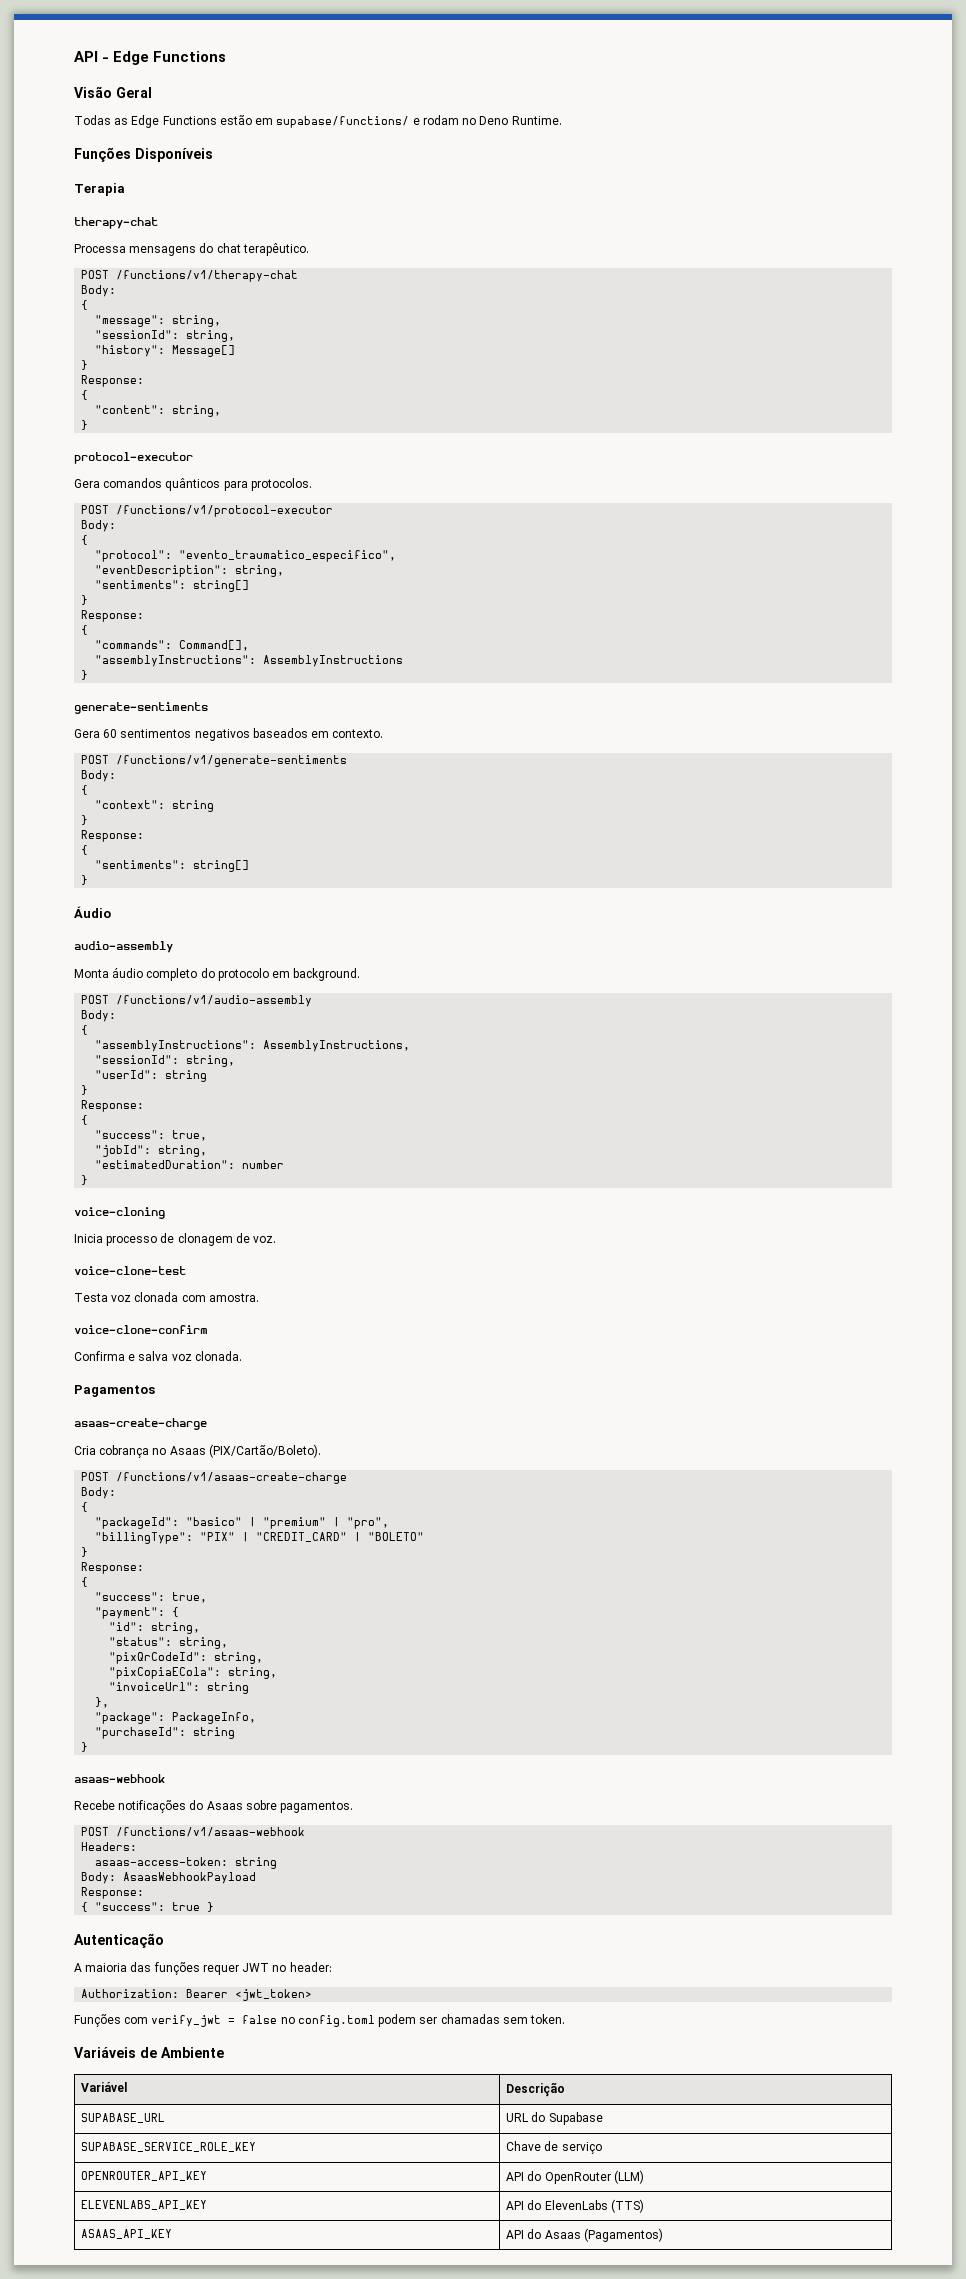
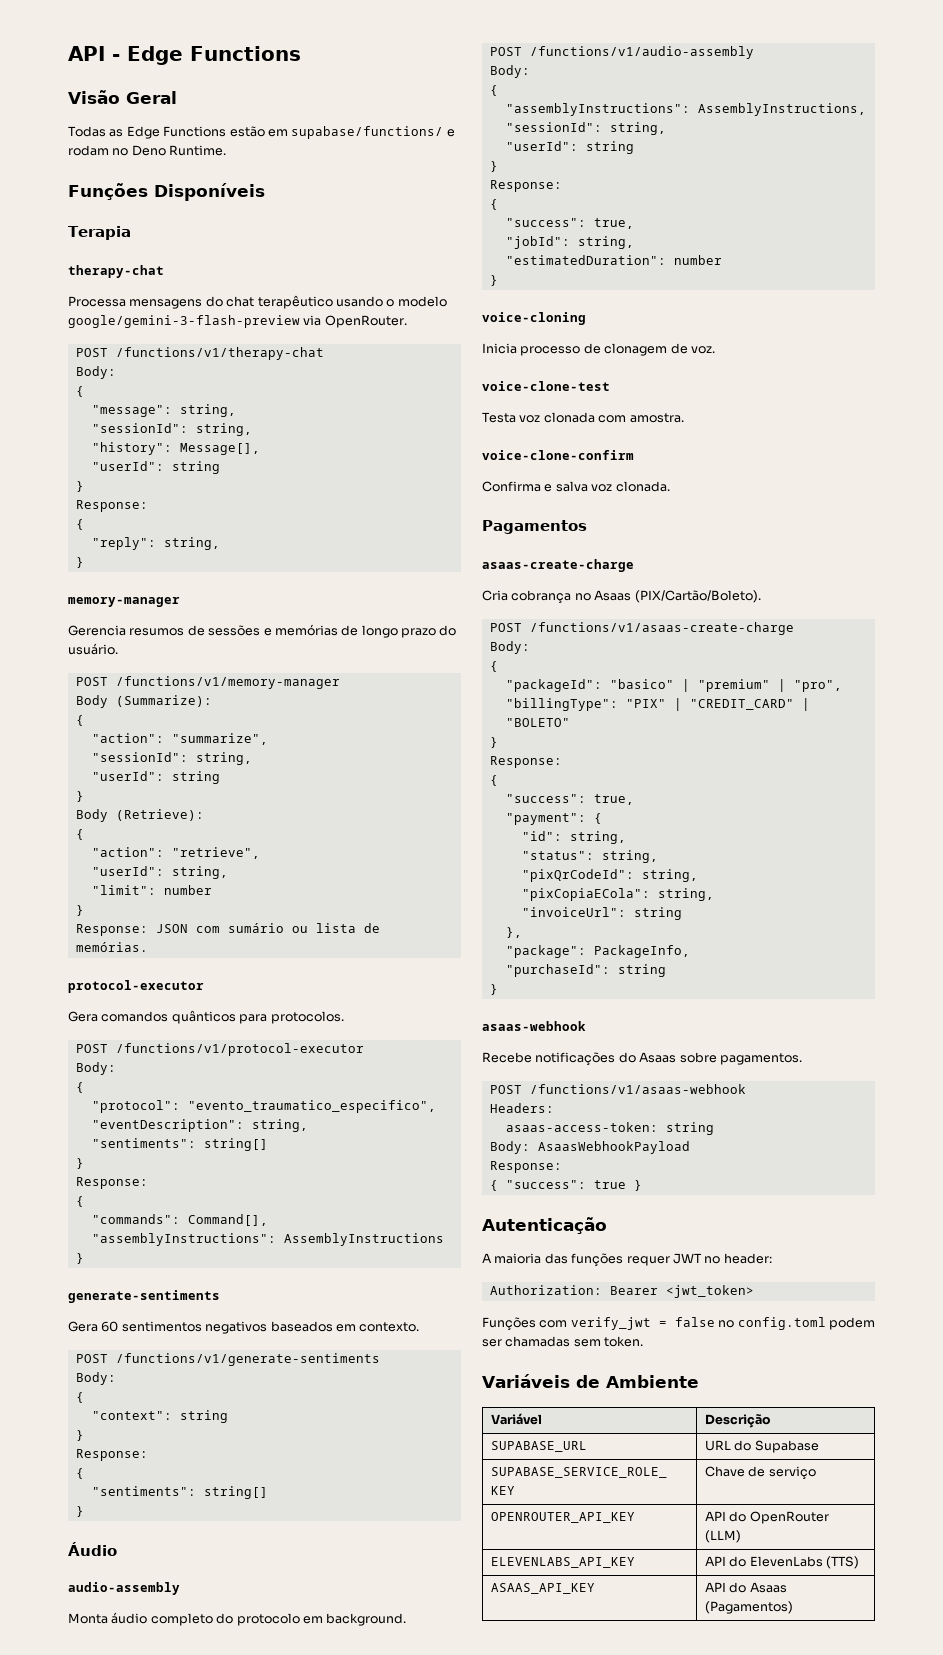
[242,243,309,256] terapêutico. -> [257,295,447,309] [68,315,407,328] terapêutico usando o modelo google/gemini-3-flash-preview via OpenRouter.
[172,345,236,357] [81,360,89,370] [81,375,145,387] [81,390,89,400] [95,405,166,414] Message[] // } // Response: // { // "content": -> [179,443,260,455] [91,461,220,474] [75,481,84,492] [75,500,148,512] [75,519,84,530] [91,537,156,550] Message[], // "userId": string // } // Response: // { // "reply":
(89, 425) none -> [68,597,180,607] [68,624,457,638] [68,643,118,655] [75,676,340,689] [75,695,212,708] [75,715,84,726] [91,733,268,745] [91,752,252,765] [91,771,220,784] [75,791,84,802] [75,809,204,822] [75,829,84,840] [91,847,260,859] [91,866,228,879] [91,885,212,895] [75,905,84,916] [75,923,380,936] [75,942,148,952] // memory-manager // Gerencia resumos de sessões e memórias de longo prazo do usuário. // POST /functions/v1/memory-manager // Body (Summarize): // { // "action": "summarize", // "sessionId": string, // "userId": string // } // Body (Retrieve): // { // "action": "retrieve", // "userId": string, // "limit": number // } // Response: JSON com sumário ou lista de memórias.

